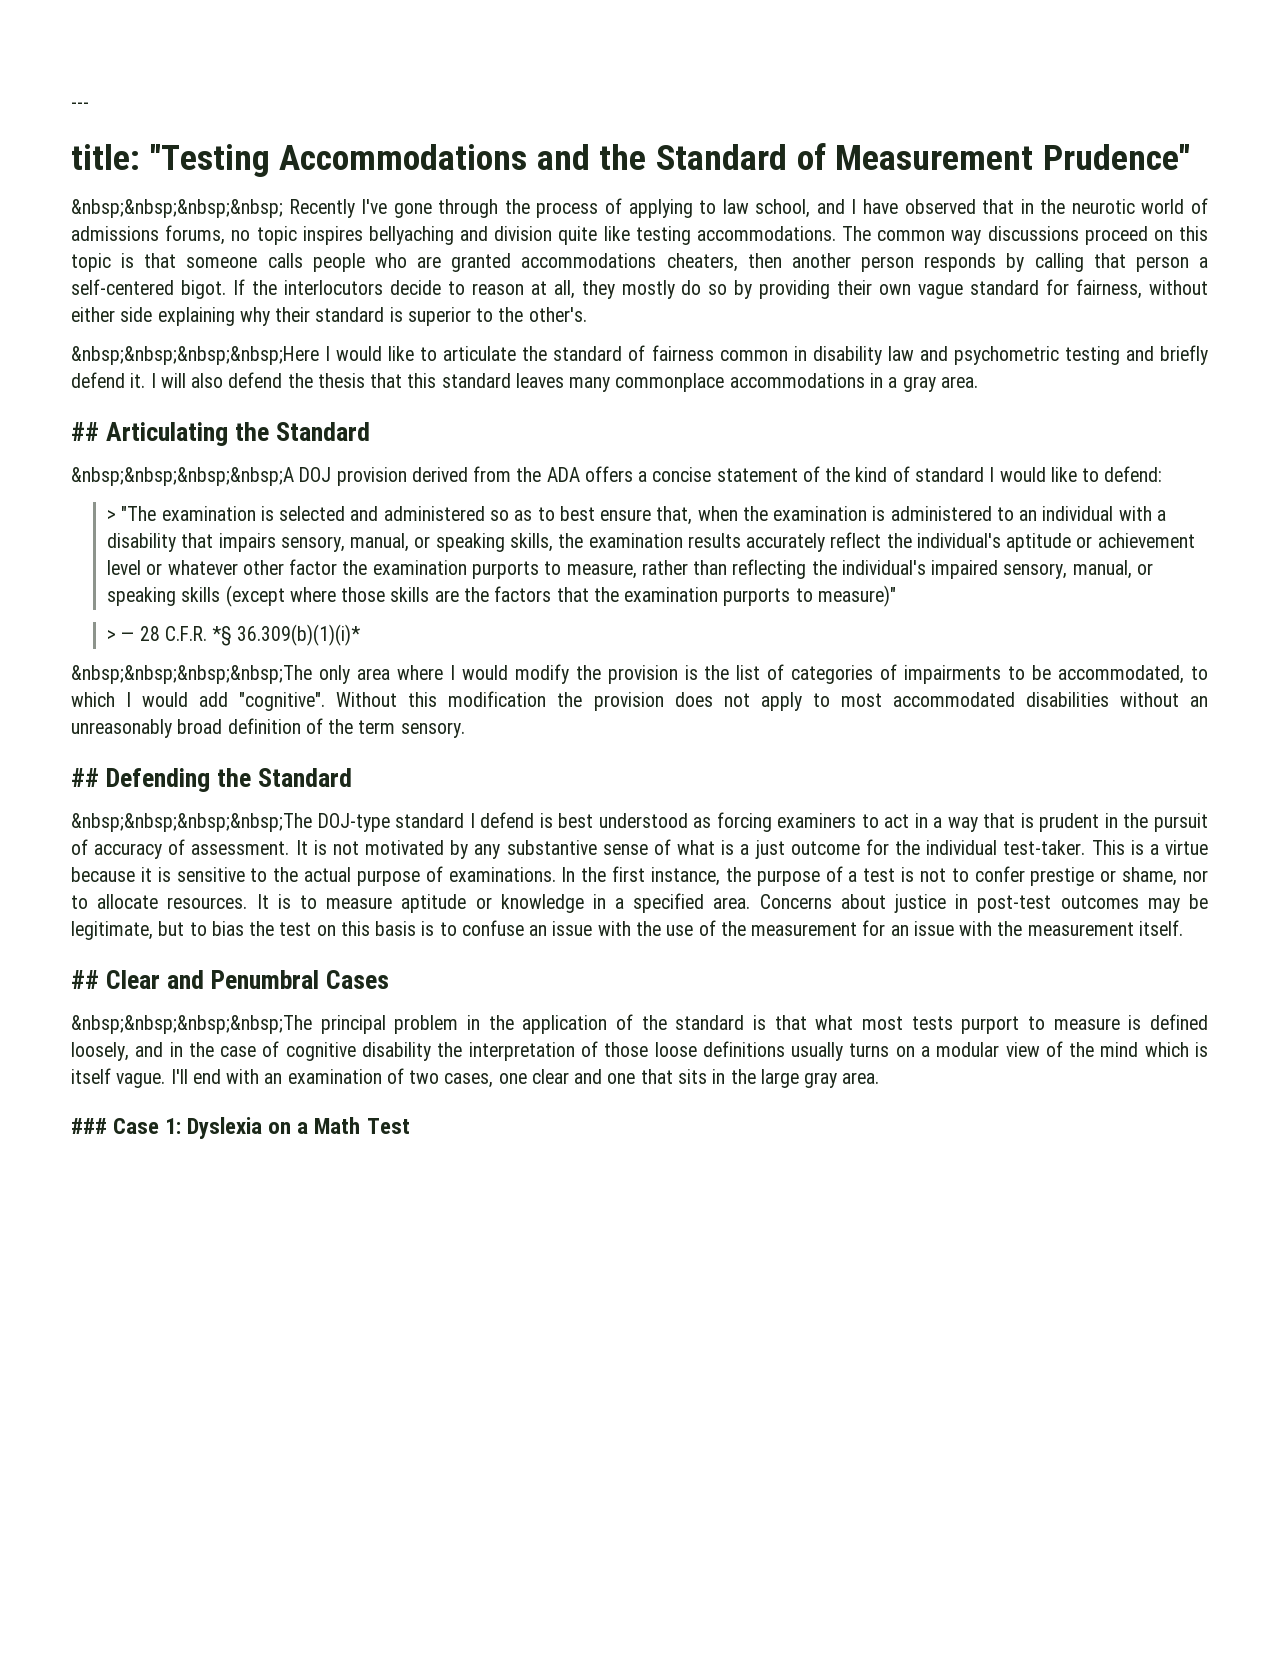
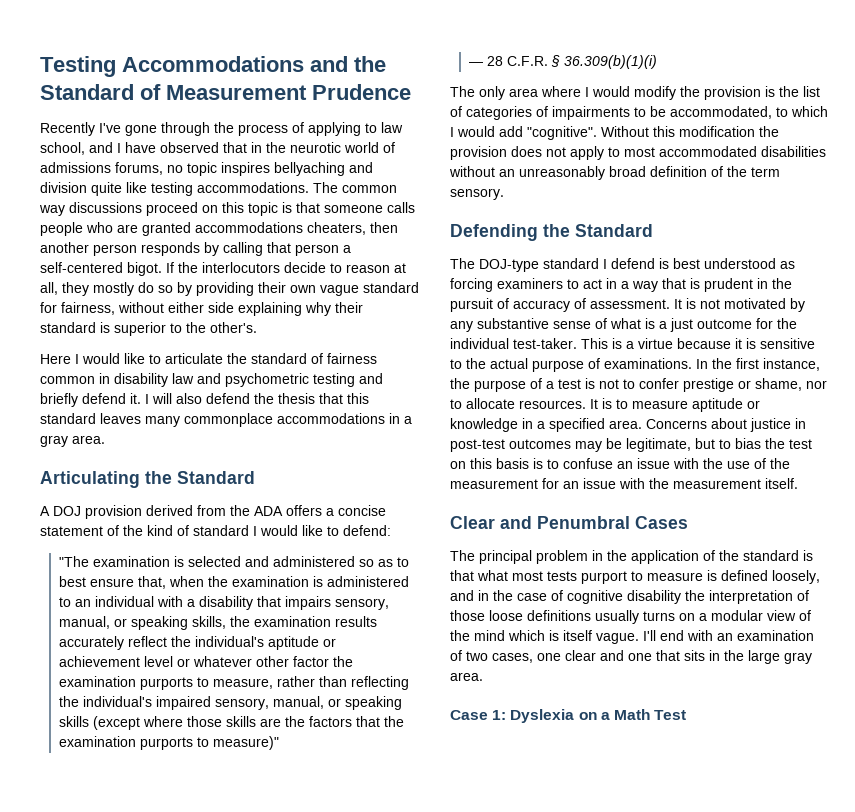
[71,102,89,109] [71,144,270,177] --- // title: "Testing -> [40,56,116,77] Testing
[1042,144,1190,170] [71,199,283,218] Prudence" // &nbsp;&nbsp;&nbsp;&nbsp; -> [312,84,411,100] Prudence //
[71,346,319,365] &nbsp;&nbsp;&nbsp;&nbsp;Here -> [40,354,71,364] Here
[71,422,99,441] ## -> (105, 439) none
[71,467,294,486] &nbsp;&nbsp;&nbsp;&nbsp;A -> [40,506,50,516] A
[107,510,117,521] > -> (391, 530) none
[107,630,117,641] > -> (280, 743) none
[212,624,361,646] [71,665,312,684] *§ 36.309(b)(1)(i)* // &nbsp;&nbsp;&nbsp;&nbsp;The -> [551,55,658,69] [450,86,475,97] § 36.309(b)(1)(i) // The
[71,768,99,787] ## -> (504, 194) none
[71,813,312,832] &nbsp;&nbsp;&nbsp;&nbsp;The -> [450,258,475,269] The
[71,970,99,989] ## -> (798, 483) none
[71,1015,312,1034] &nbsp;&nbsp;&nbsp;&nbsp;The -> [450,550,475,561] The
[71,1118,107,1134] ### -> (483, 676) none

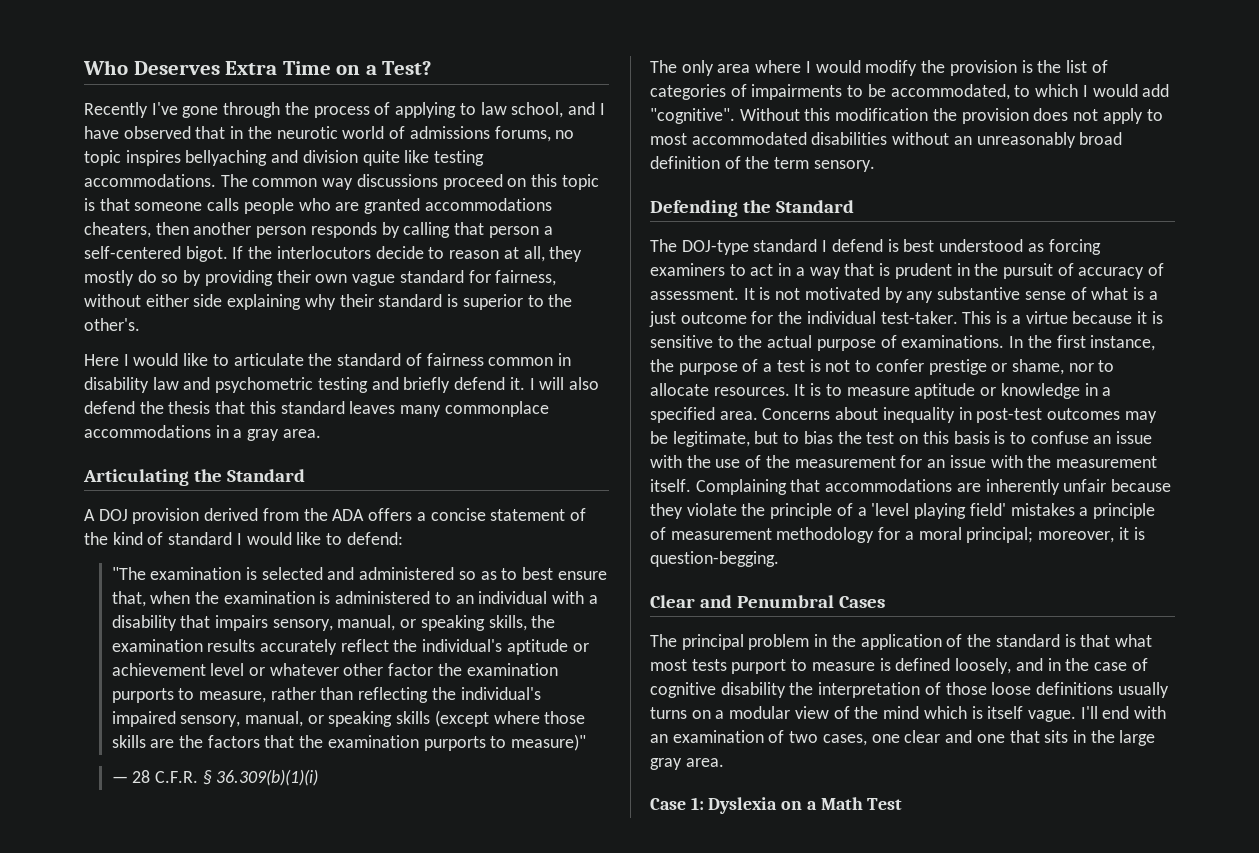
[40,56,386,77] [40,84,411,100] Testing Accommodations and the Standard of Measurement Prudence -> [83,60,432,75] Who Deserves Extra Time on a Test?
[750,418,791,432] justice -> [882,407,955,423] inequality
(798, 483) none -> [695,479,1172,495] [650,503,1155,519] [650,527,1145,543] [650,551,779,567] Complaining that accommodations are inherently unfair because they violate the principle of a 'level playing field' mistakes a principle of measurement methodology for a moral principal; moreover, it is question-begging.

